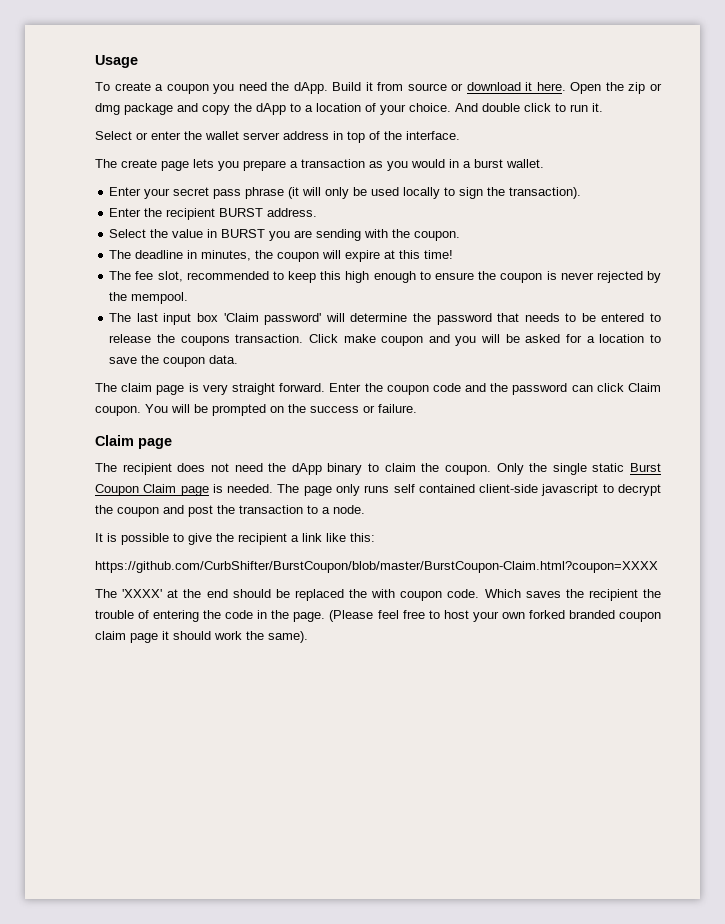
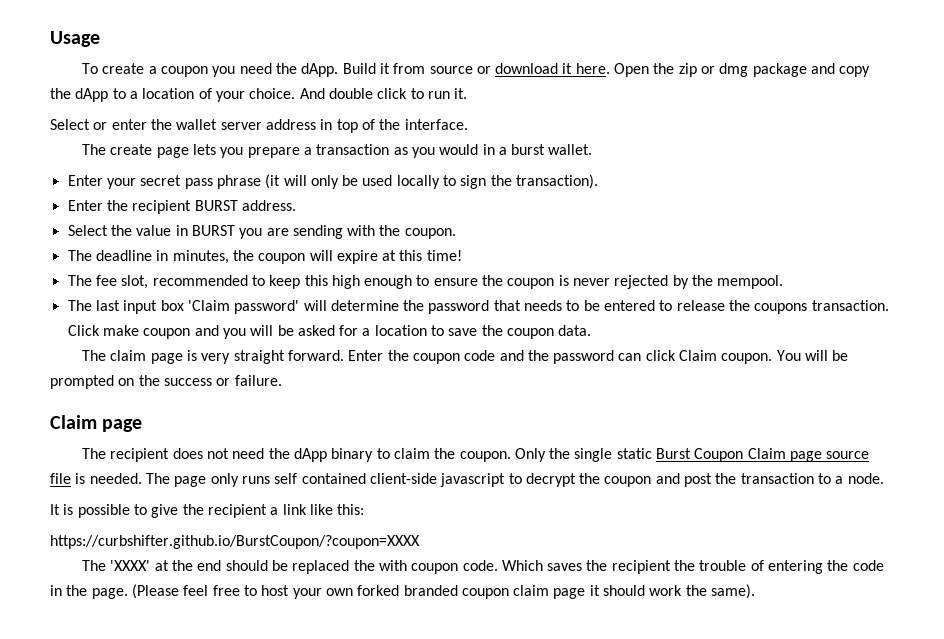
(209, 491) none -> [826,451,870,459] [50,473,71,484] source file
[95,561,658,573] https://github.com/CurbShifter/BurstCoupon/blob/master/BurstCoupon-Claim.html?coupon=XXXX -> [50,535,420,549] https://curbshifter.github.io/BurstCoupon/?coupon=XXXX

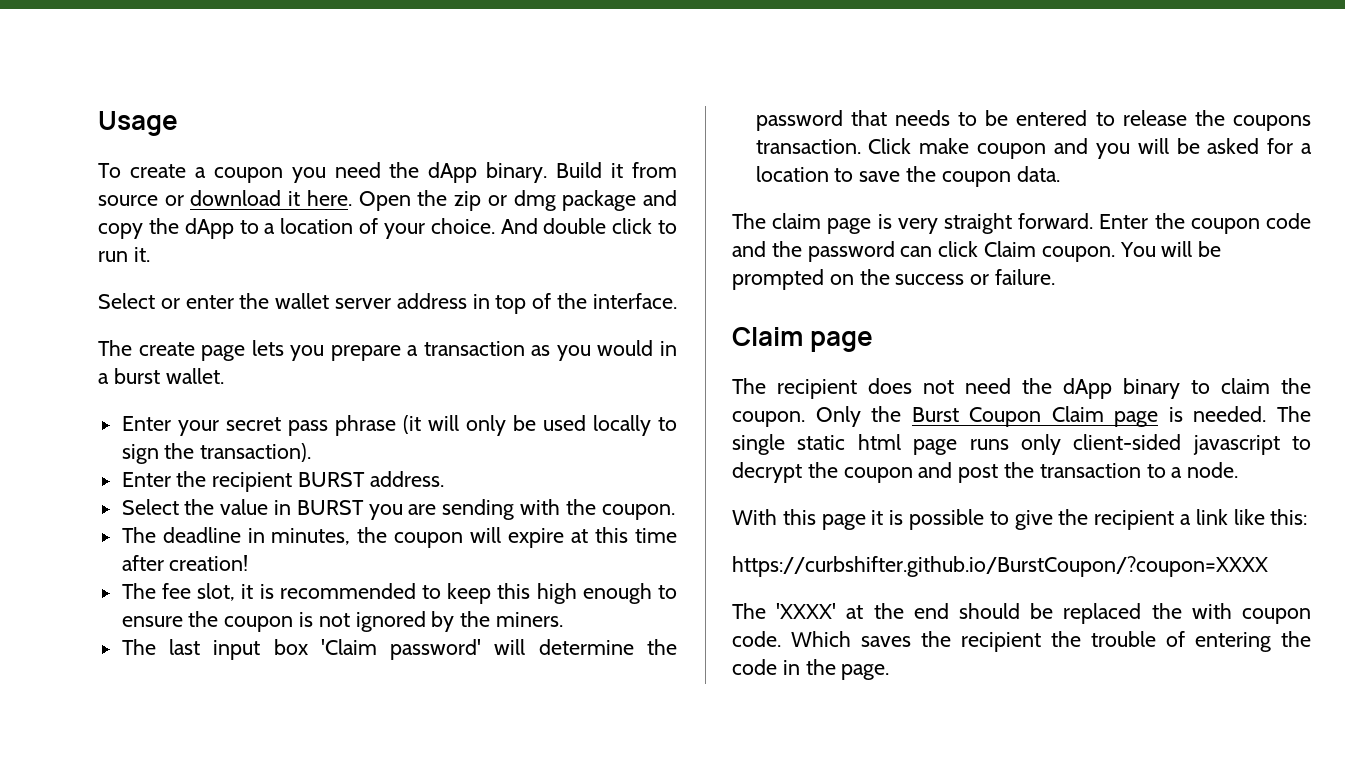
[301,63,339,77] dApp. -> [428,162,548,183] dApp binary.
[426,250,462,261] time! -> [635,528,677,543] [121,555,249,571] time after creation!
(149, 282) none -> [241,584,274,599] it is
[573,275,669,289] never rejected -> [318,611,426,632] not ignored
[717,275,784,289] mempool. -> [496,612,564,627] miners.
[574,448,652,462] single static -> (902, 414) none
[826,451,870,459] [50,473,71,484] source file -> (1159, 419) none
[174,473,437,487] page only runs self contained client-side -> [732,434,1182,455] single static html page runs only client-sided
[50,504,60,515] It -> [732,509,884,530] With this page it
[131,584,756,599] (Please feel free to host your own forked branded coupon claim page it should work the same). -> (890, 672) none

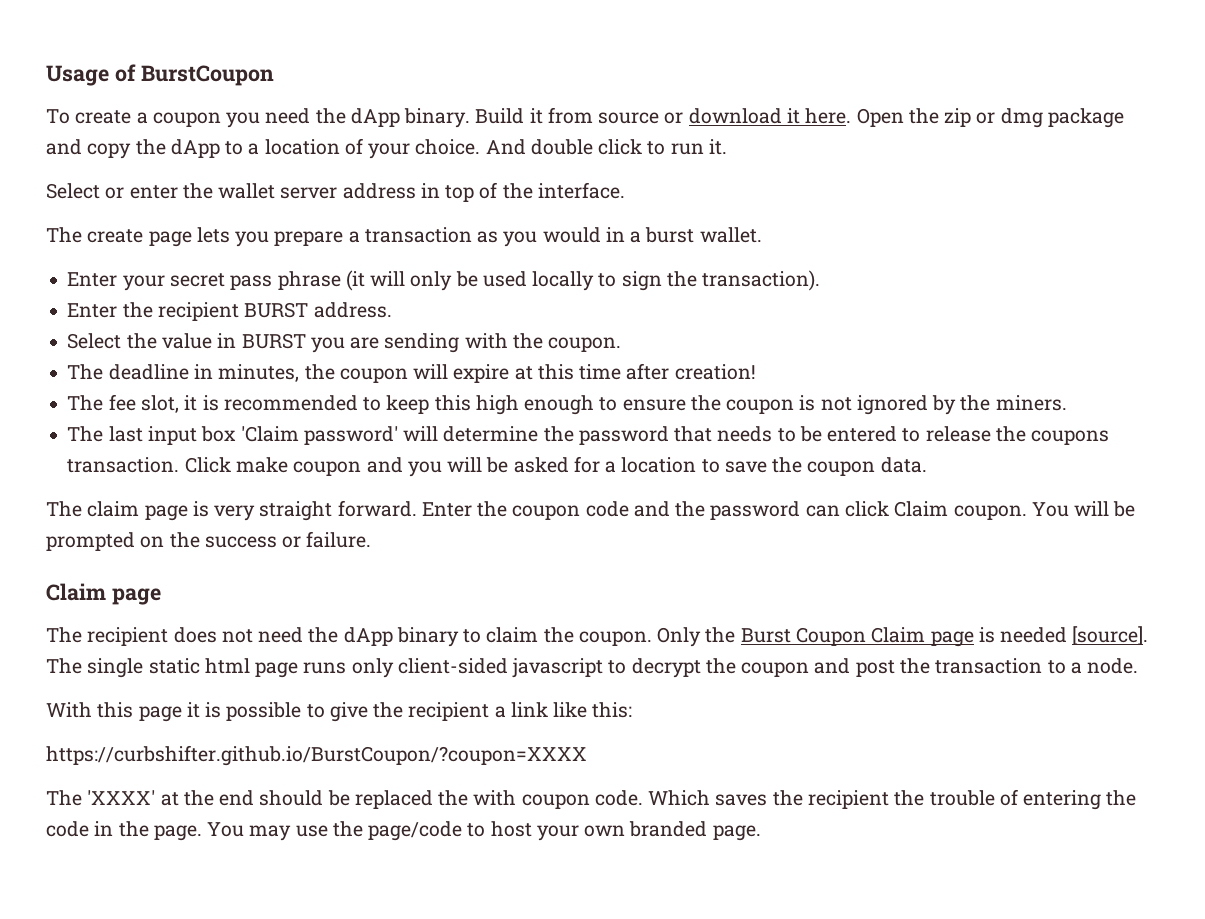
(178, 123) none -> [114,64,274,86] of BurstCoupon
[1193,406,1267,422] needed. -> [1000,626,1149,645] needed [source].
(890, 672) none -> [207,821,761,841] You may use the page/code to host your own branded page.

